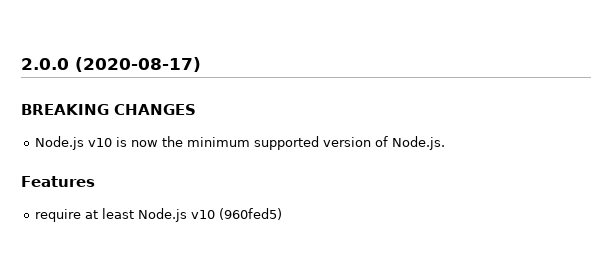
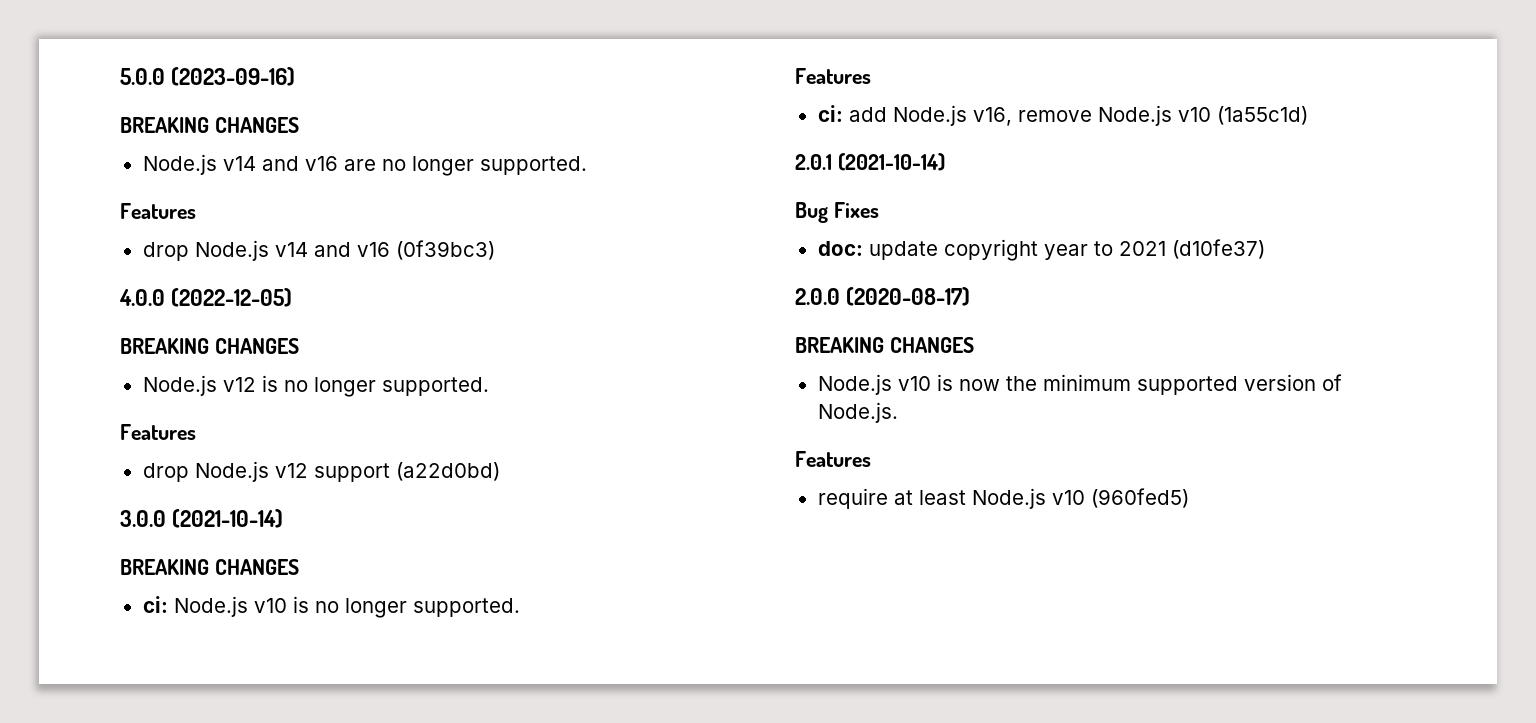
(21, 64) none -> [120,67,296,86] [120,117,299,133] [142,154,587,176] [120,203,196,219] [142,240,495,261] [119,288,293,307] [120,338,299,354] [142,375,489,397] [120,424,196,440] [142,461,500,482] [120,509,284,528] [120,559,299,575] [142,596,520,618] [795,68,871,84] [817,105,1308,126] [795,153,945,171] [795,202,879,223] [817,239,1265,261] 5.0.0 (2023-09-16) // BREAKING CHANGES // Node.js v14 and v16 are no longer supported. // Features // drop Node.js v14 and v16 (0f39bc3) // 4.0.0 (2022-12-05) // BREAKING CHANGES // Node.js v12 is no longer supported. // Features // drop Node.js v12 support (a22d0bd) // 3.0.0 (2021-10-14) // BREAKING CHANGES // ci: Node.js v10 is no longer supported. // Features // ci: add Node.js v16, remove Node.js v10 (1a55c1d) // 2.0.1 (2021-10-14) // Bug Fixes // doc: update copyright year to 2021 (d10fe37) //

